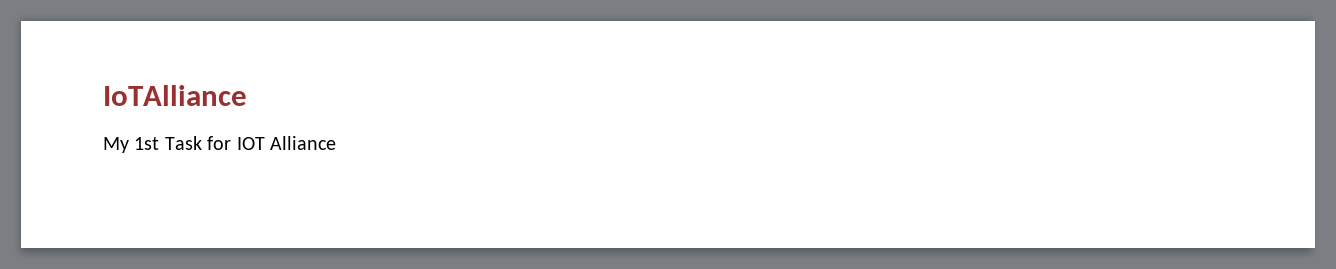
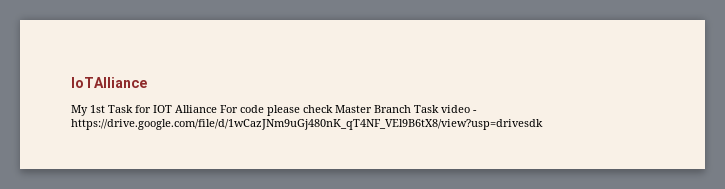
(336, 143) none -> [220,105,477,116] [71,119,543,130] For code please check Master Branch Task video - https://drive.google.com/file/d/1wCazJNm9uGj480nK_qT4NF_VEl9B6tX8/view?usp=drivesdk

